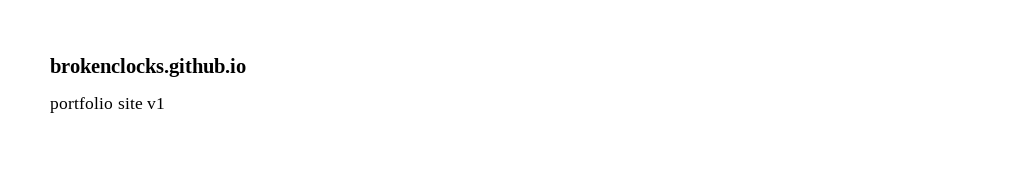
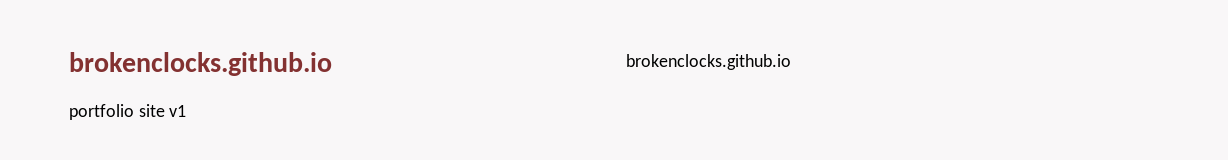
(166, 103) none -> [626,54,791,70] // brokenclocks.github.io

